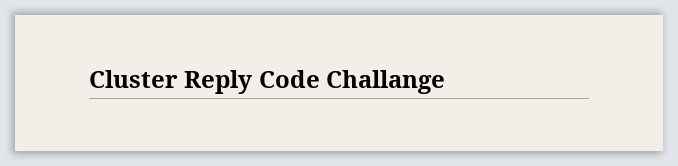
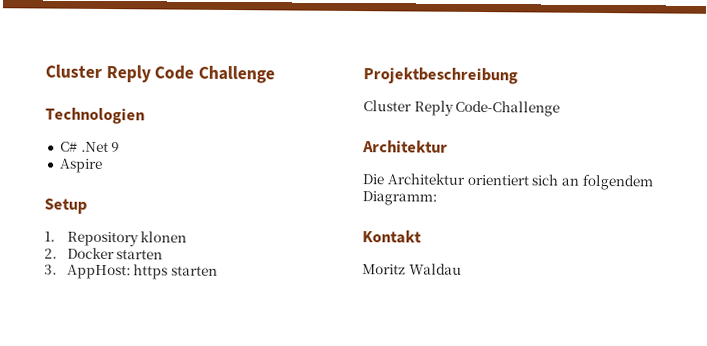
[326,70,446,94] Challange -> [198,65,276,84] [45,107,145,125] [59,141,121,153] [58,158,103,173] [44,198,87,214] [44,231,188,247] [44,247,164,260] [44,264,219,280] [363,67,518,85] [363,100,561,117] [362,140,448,153] [362,173,653,191] [362,191,437,206] [362,230,422,244] [362,263,462,275] Challenge // Technologien // C# .Net 9 // Aspire // Setup // 1. Repository klonen // 2. Docker starten // 3. AppHost: https starten // Projektbeschreibung // Cluster Reply Code-Challenge // Architektur // Die Architektur orientiert sich an folgendem Diagramm: // Kontakt // Moritz Waldau

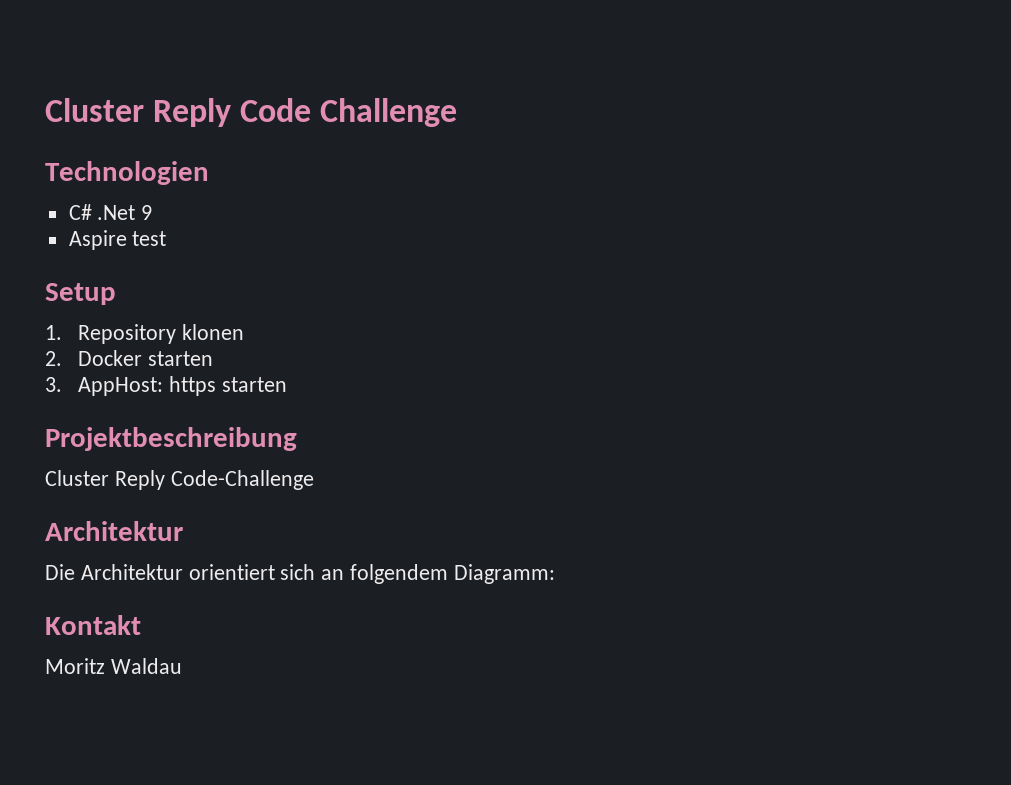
(103, 165) none -> [132,231,167,246] test

